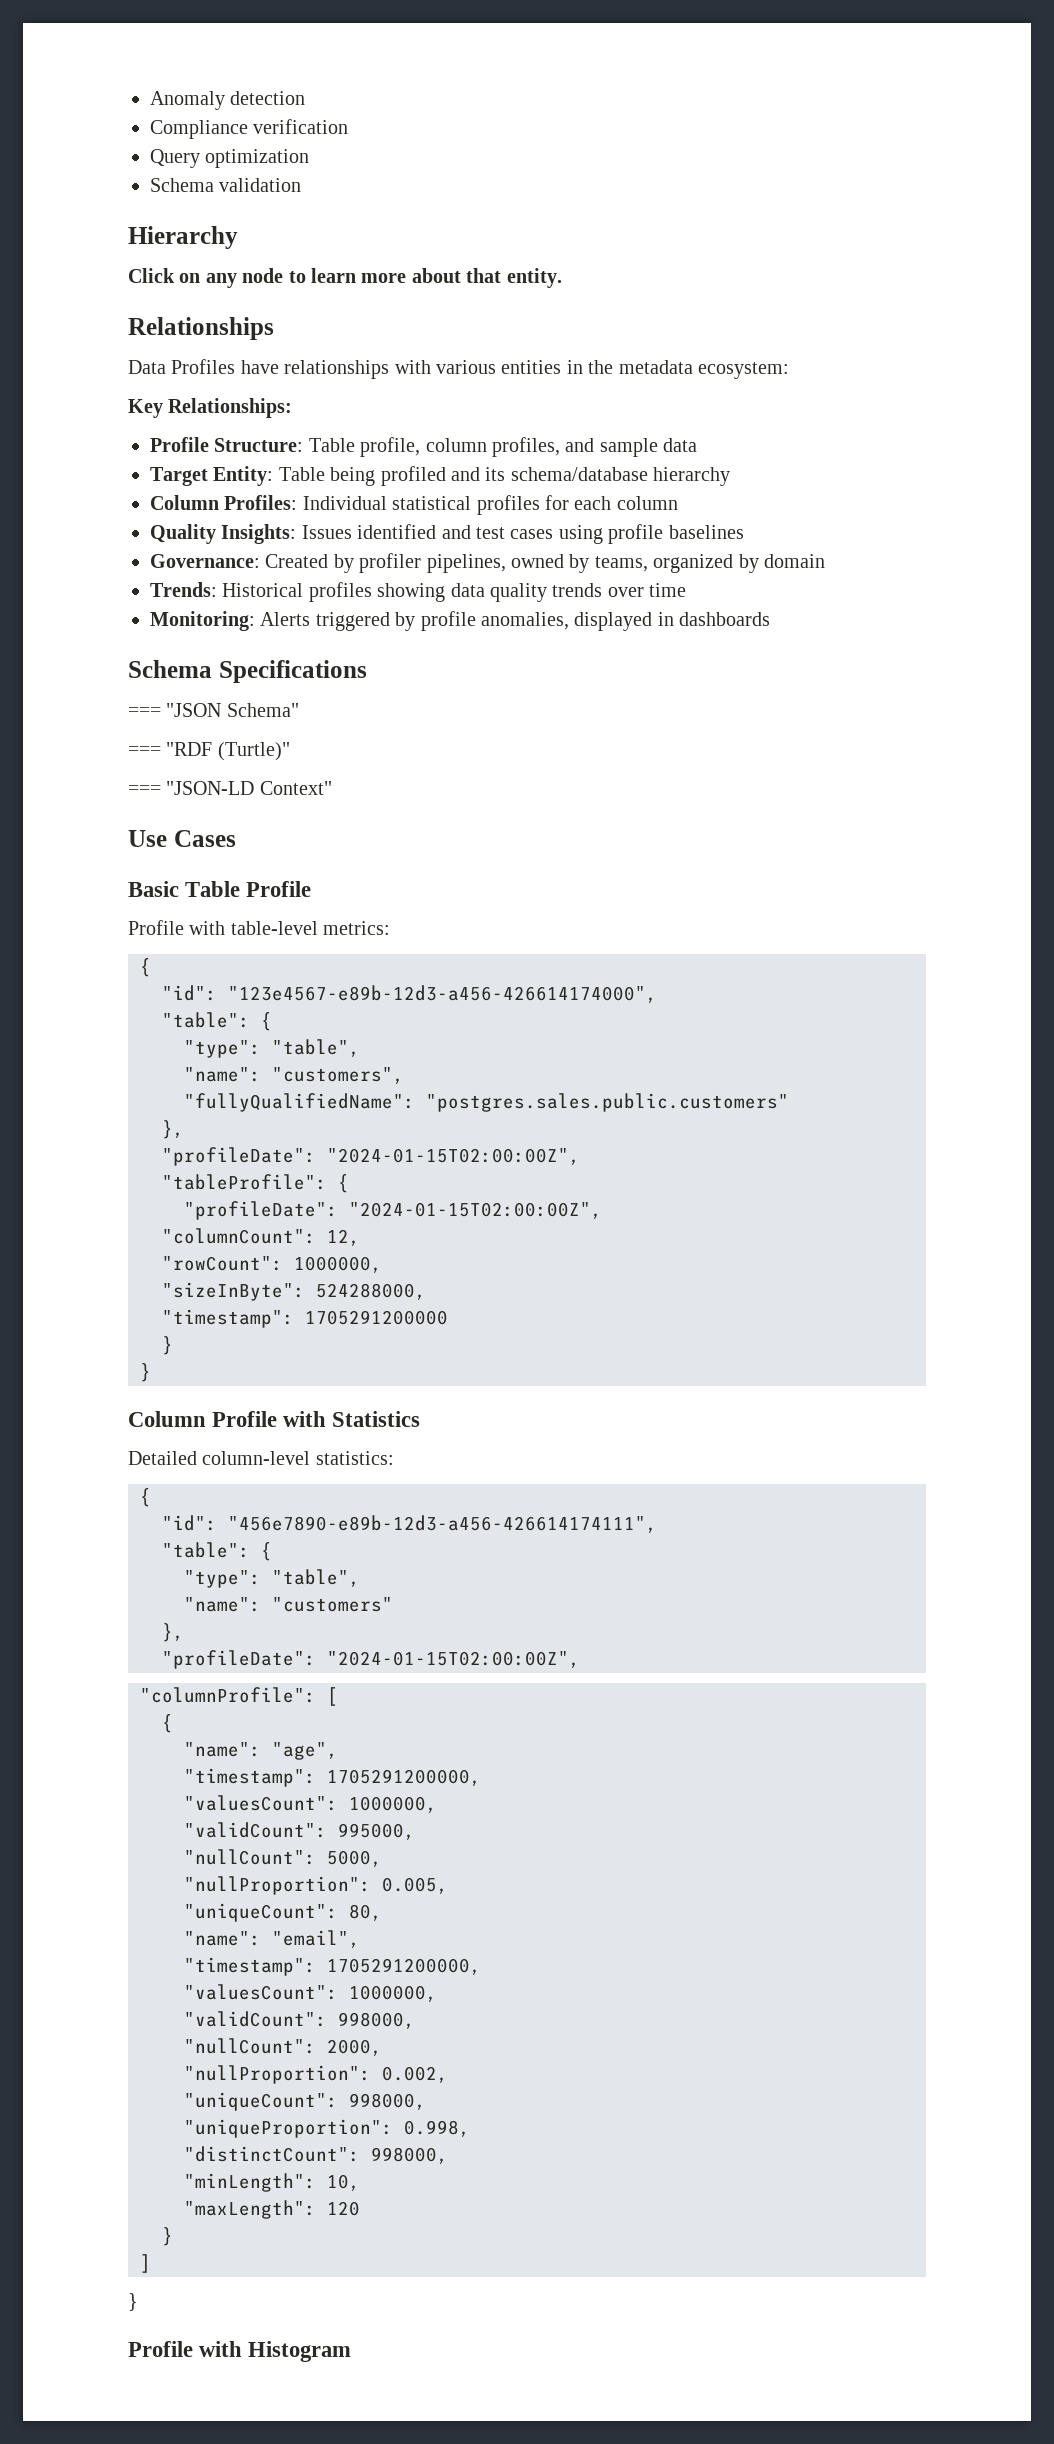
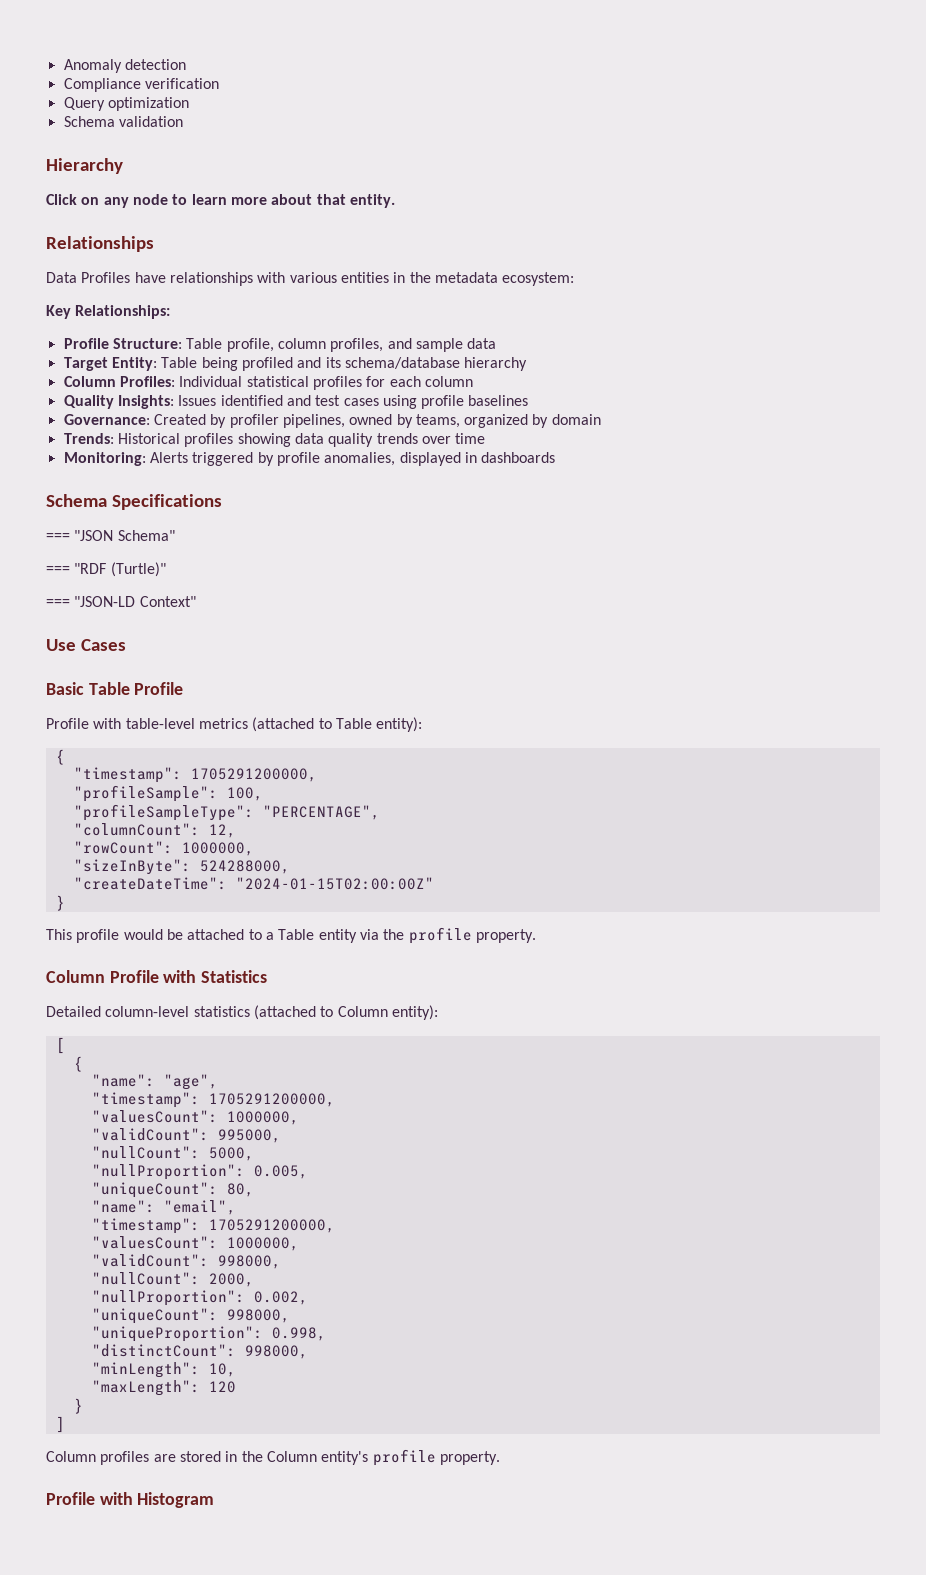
[323,921,391,935] [140,958,151,977] [162,985,657,1003] [162,1012,272,1031] [184,1039,360,1058] [184,1067,404,1084] [184,1093,789,1112] [162,1120,184,1139] [162,1147,580,1166] [162,1174,349,1193] [184,1201,602,1220] metrics: // { // "id": "123e4567-e89b-12d3-a456-426614174000", // "table": { // "type": "table", // "name": "customers", // "fullyQualifiedName": "postgres.sales.public.customers" // }, // "profileDate": "2024-01-15T02:00:00Z", // "tableProfile": { // "profileDate": "2024-01-15T02:00:00Z", -> [198,717,423,732] [55,749,65,765] [73,767,317,783] [73,785,263,802] [73,804,380,821] metrics (attached to Table entity): // { // "timestamp": 1705291200000, // "profileSample": 100, // "profileSampleType": "PERCENTAGE",
[162,1309,448,1328] [162,1336,173,1355] [140,1363,151,1382] "timestamp": 1705291200000 // } // } -> [73,877,434,890] [55,895,65,911] [46,927,536,944] "createDateTime": "2024-01-15T02:00:00Z" // } // This profile would be attached to a Table entity via the profile property.
[315,1451,394,1465] [140,1488,151,1507] [162,1515,657,1533] [162,1542,272,1561] [184,1569,360,1588] [184,1597,393,1612] [162,1623,184,1642] [162,1650,580,1669] [140,1687,316,1703] statistics: // { // "id": "456e7890-e89b-12d3-a456-426614174111", // "table": { // "type": "table", // "name": "customers" // }, // "profileDate": "2024-01-15T02:00:00Z", // "columnProfile": -> [193,1005,438,1020] statistics (attached to Column entity): //
[128,2293,138,2311] } -> [46,1449,500,1466] Column profiles are stored in the Column entity's profile property.

